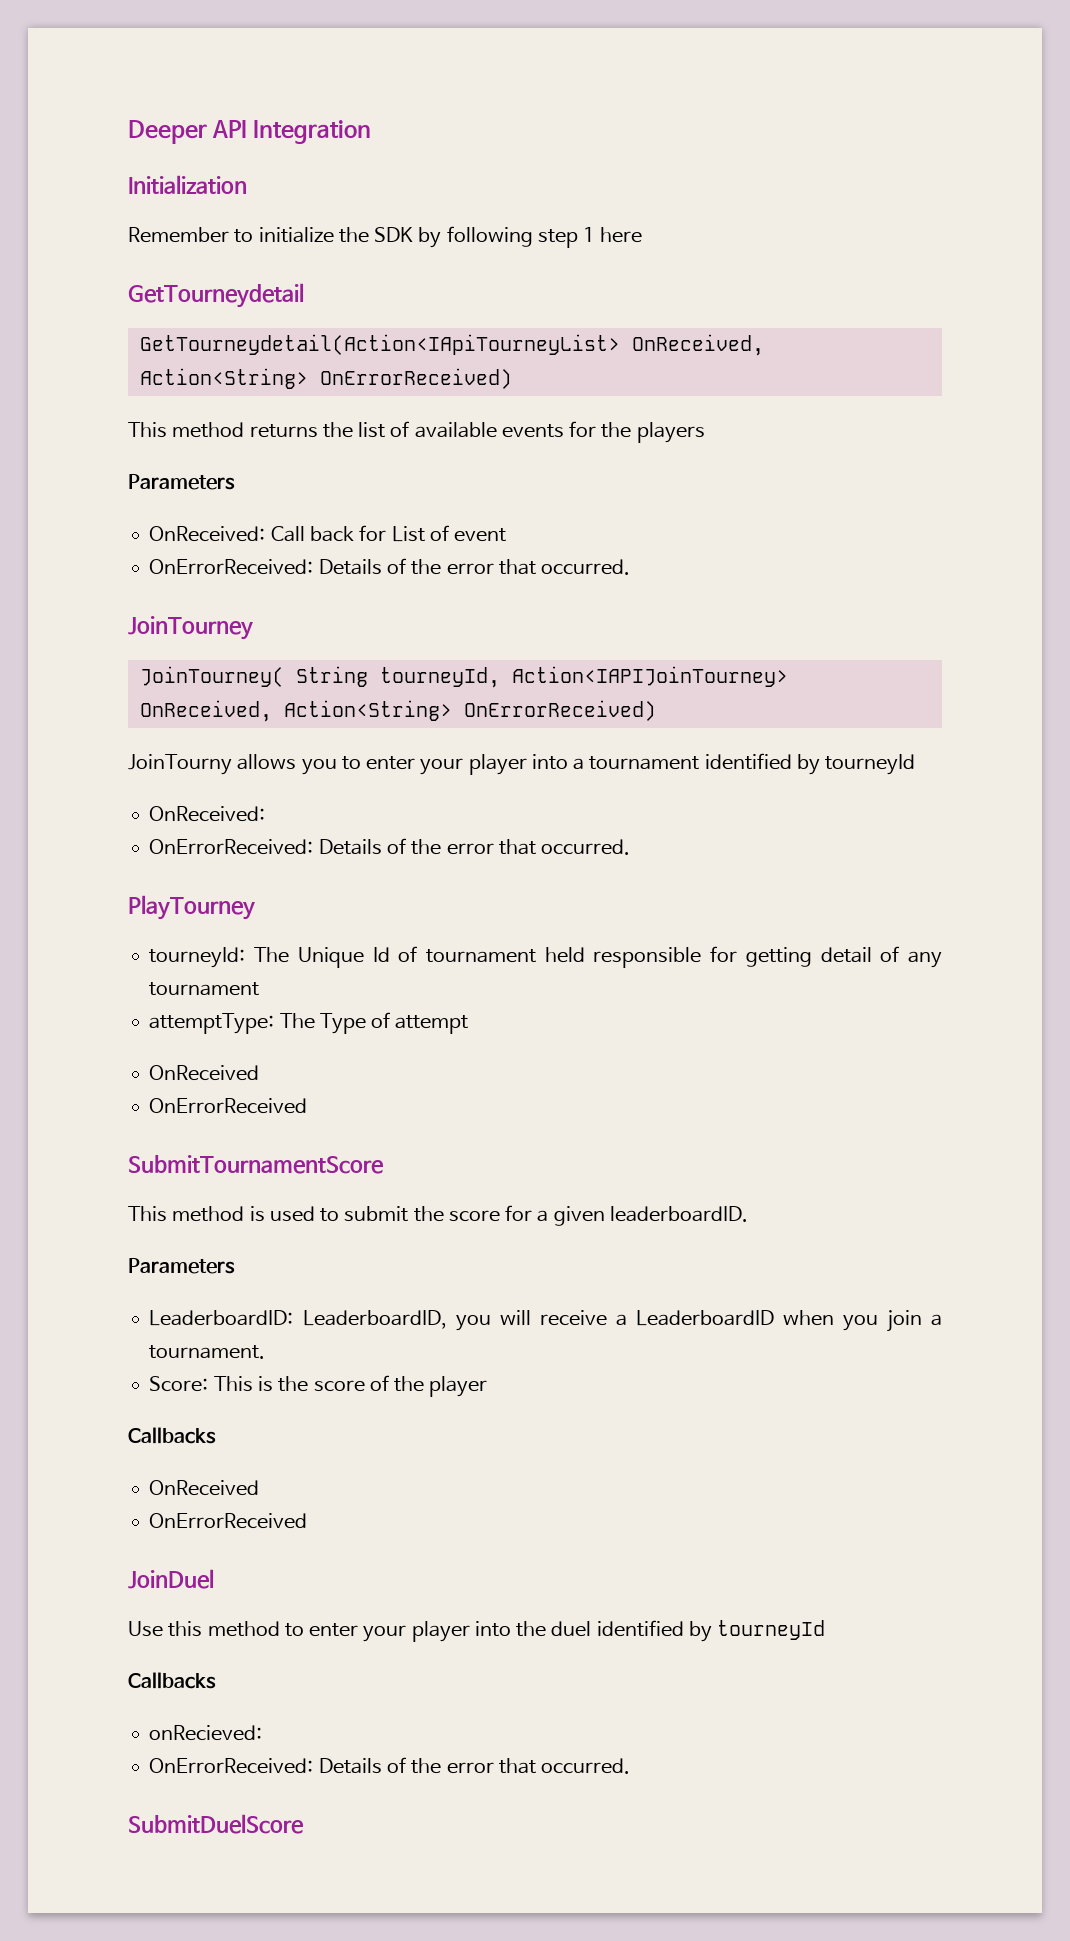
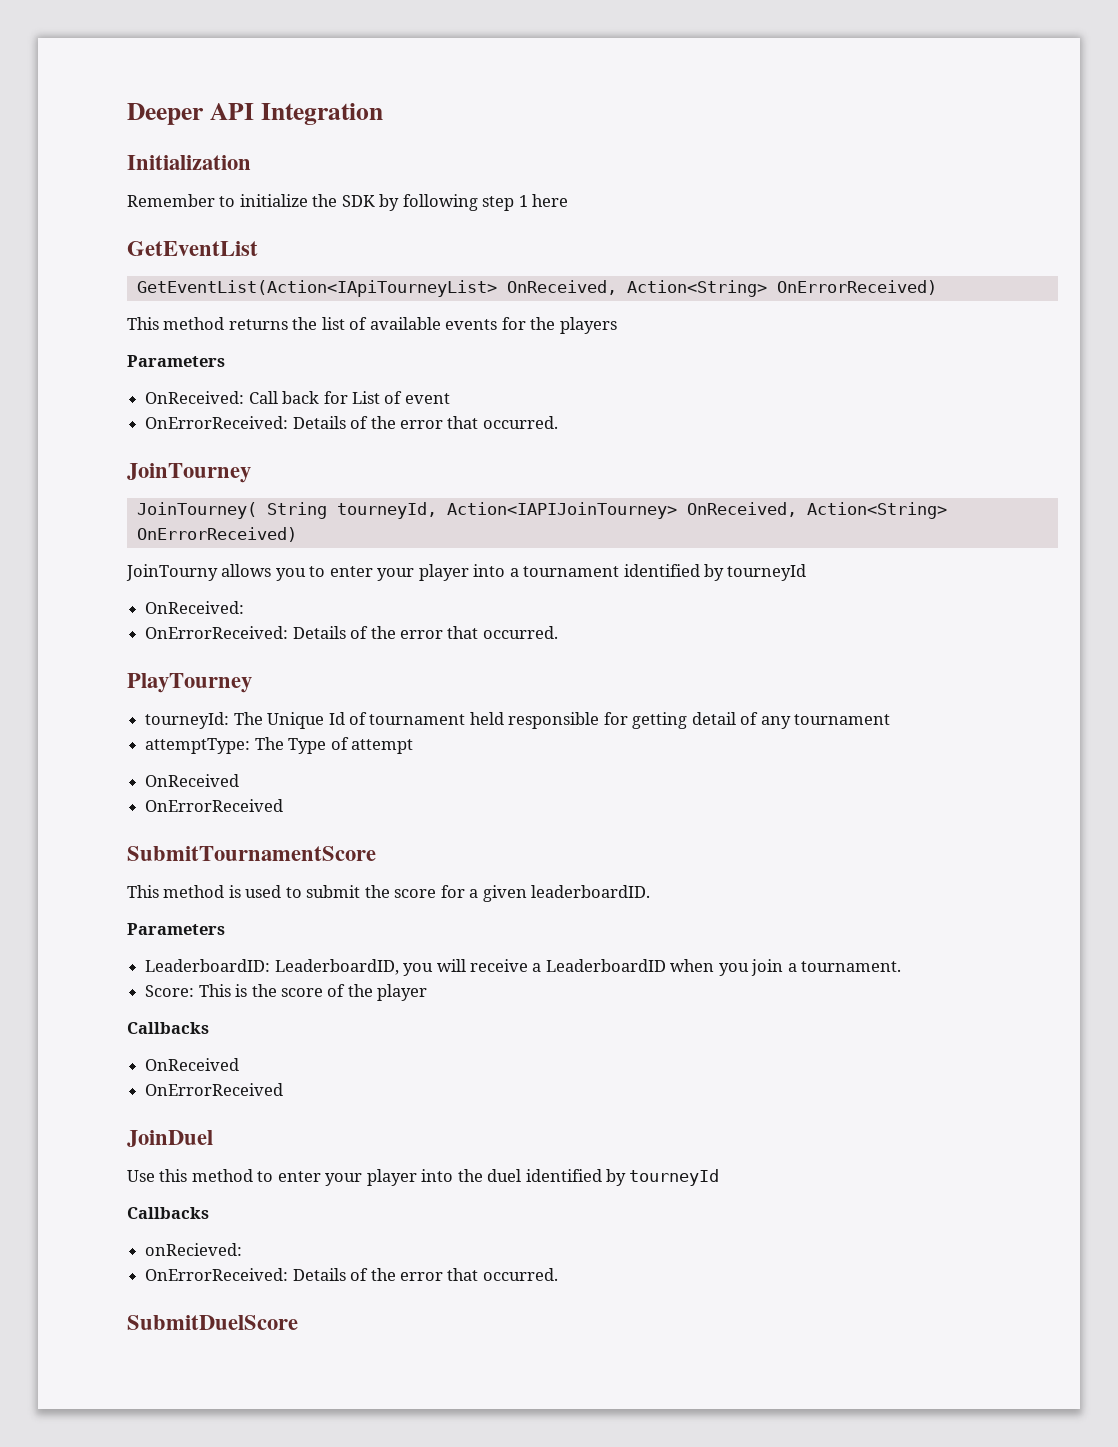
[128,283,304,308] [139,334,620,355] GetTourneydetail // GetTourneydetail(Action<IApiTourneyList> -> [127,241,258,256] [136,280,497,297] GetEventList // GetEventList(Action<IApiTourneyList>

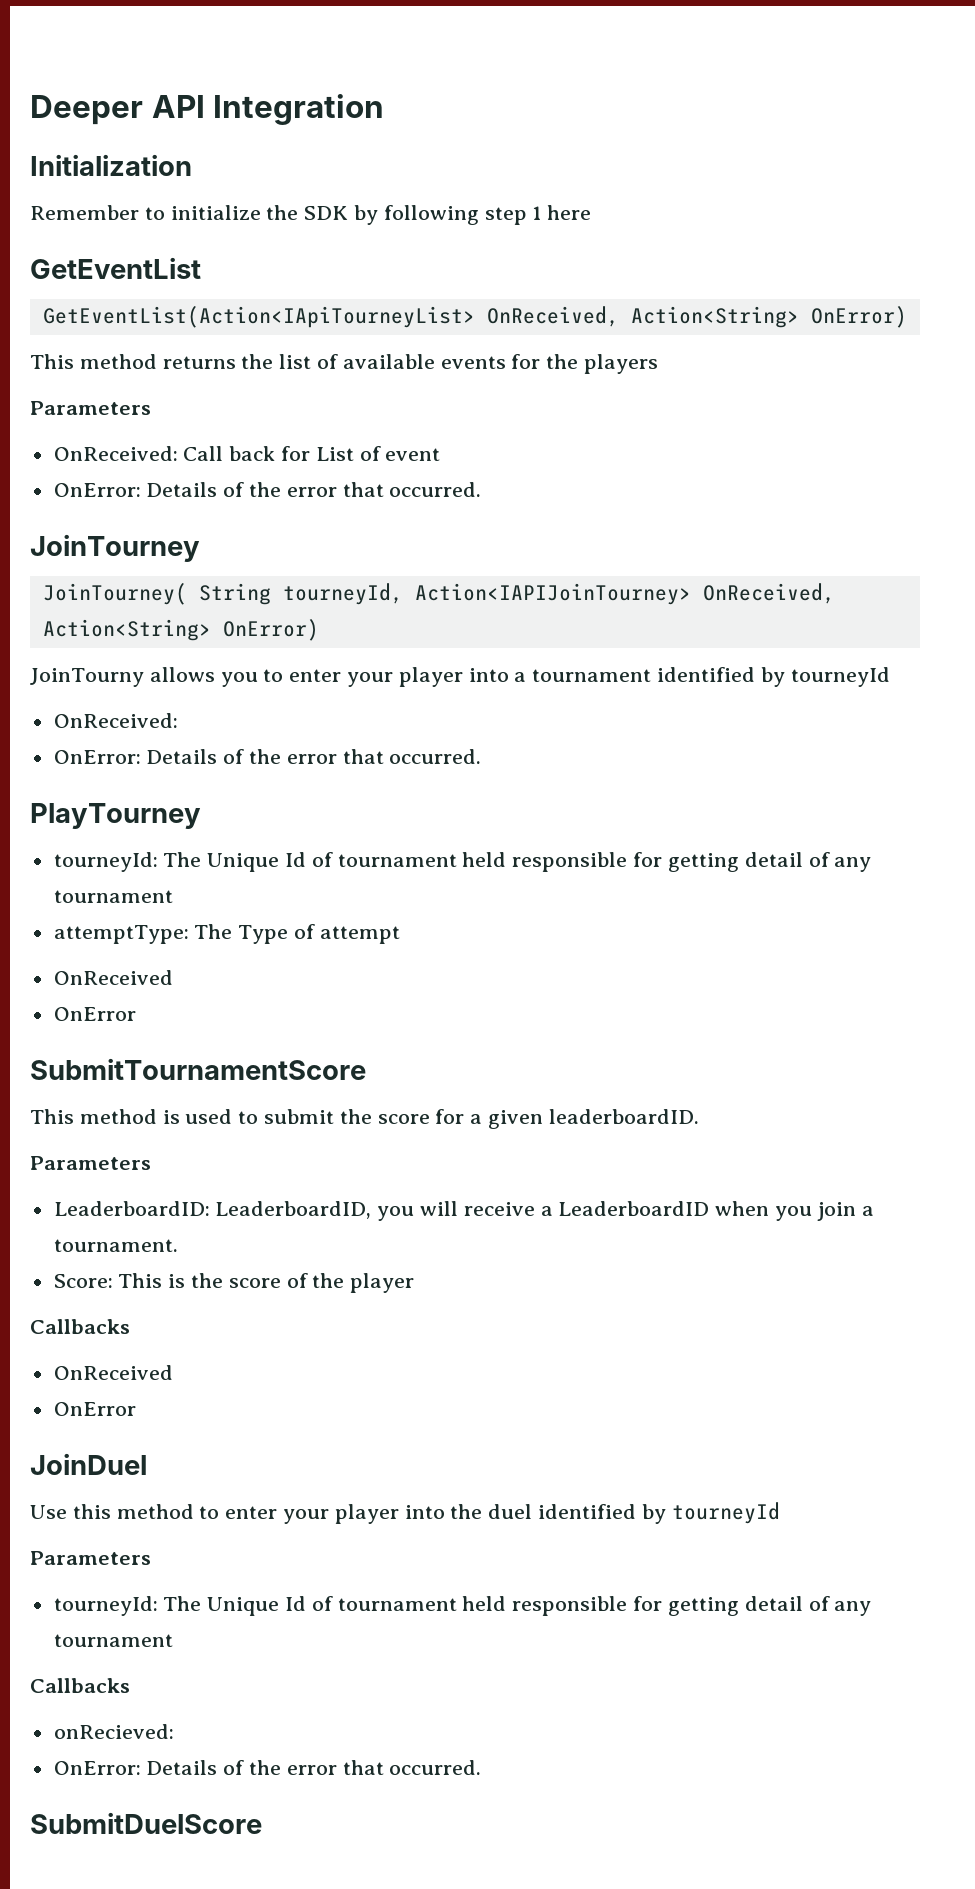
[776,280,937,295] OnErrorReceived) -> [810,306,907,328] OnError)
[145,416,289,429] OnErrorReceived: -> [53,483,141,497] OnError:
[136,527,297,542] OnErrorReceived) -> [222,619,319,641] OnError)
[145,626,289,639] OnErrorReceived: -> [53,750,141,764] OnError:
[145,799,284,812] OnErrorReceived -> [53,1007,136,1021] OnError
[145,1083,284,1096] OnErrorReceived -> [53,1402,136,1416] OnError
(720, 1177) none -> [30,1551,151,1565] [53,1596,872,1616] [53,1634,173,1647] // Parameters // tourneyId: The Unique Id of tournament held responsible for getting detail of any tournament
[145,1268,289,1281] OnErrorReceived: -> [53,1761,141,1775] OnError:

